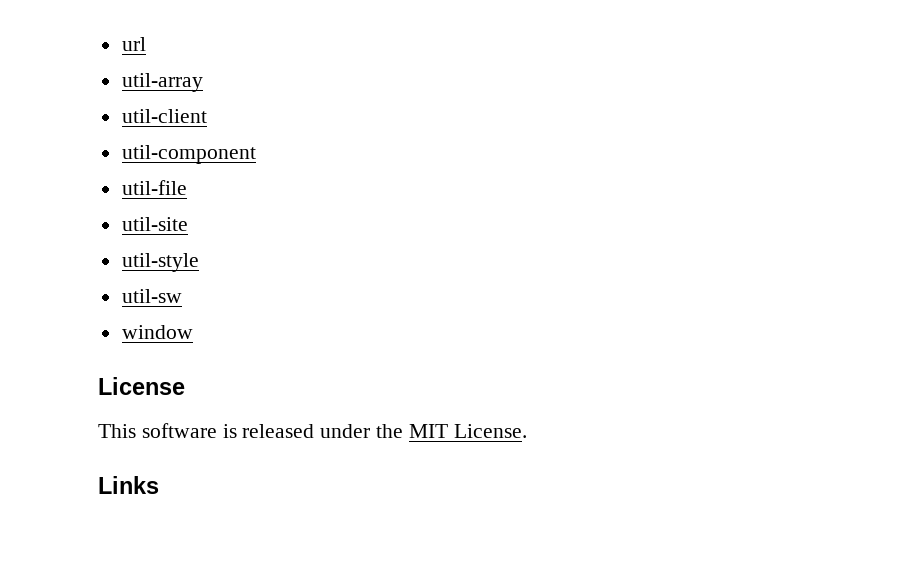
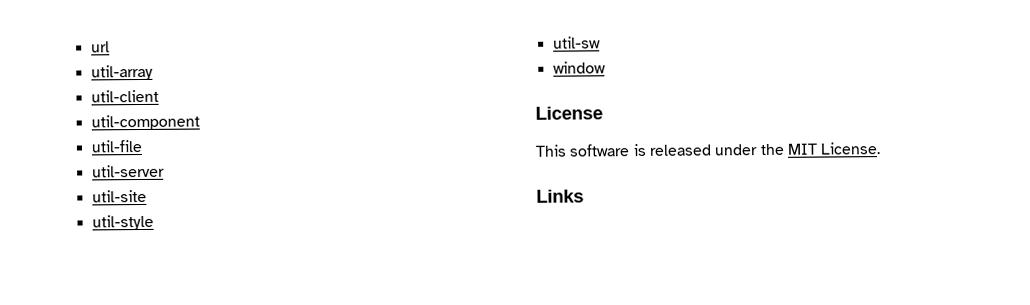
(187, 187) none -> [91,164,165,178] // util-server

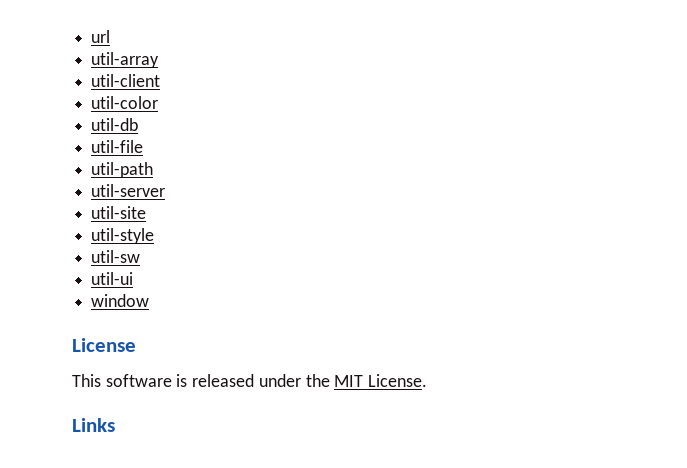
[90,114,200,131] util-component -> [91,96,159,109] [91,118,139,131] util-color // util-db
(142, 146) none -> [91,162,154,178] // util-path
(601, 42) none -> [91,272,134,285] // util-ui

